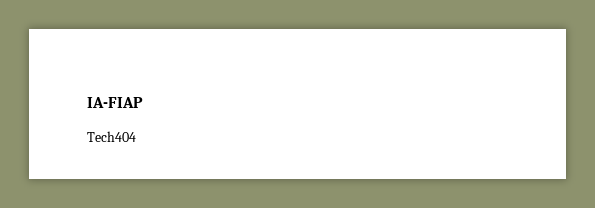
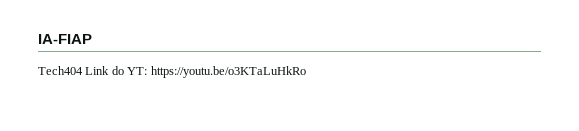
(136, 136) none -> [85,66,306,78] Link do YT: https://youtu.be/o3KTaLuHkRo

